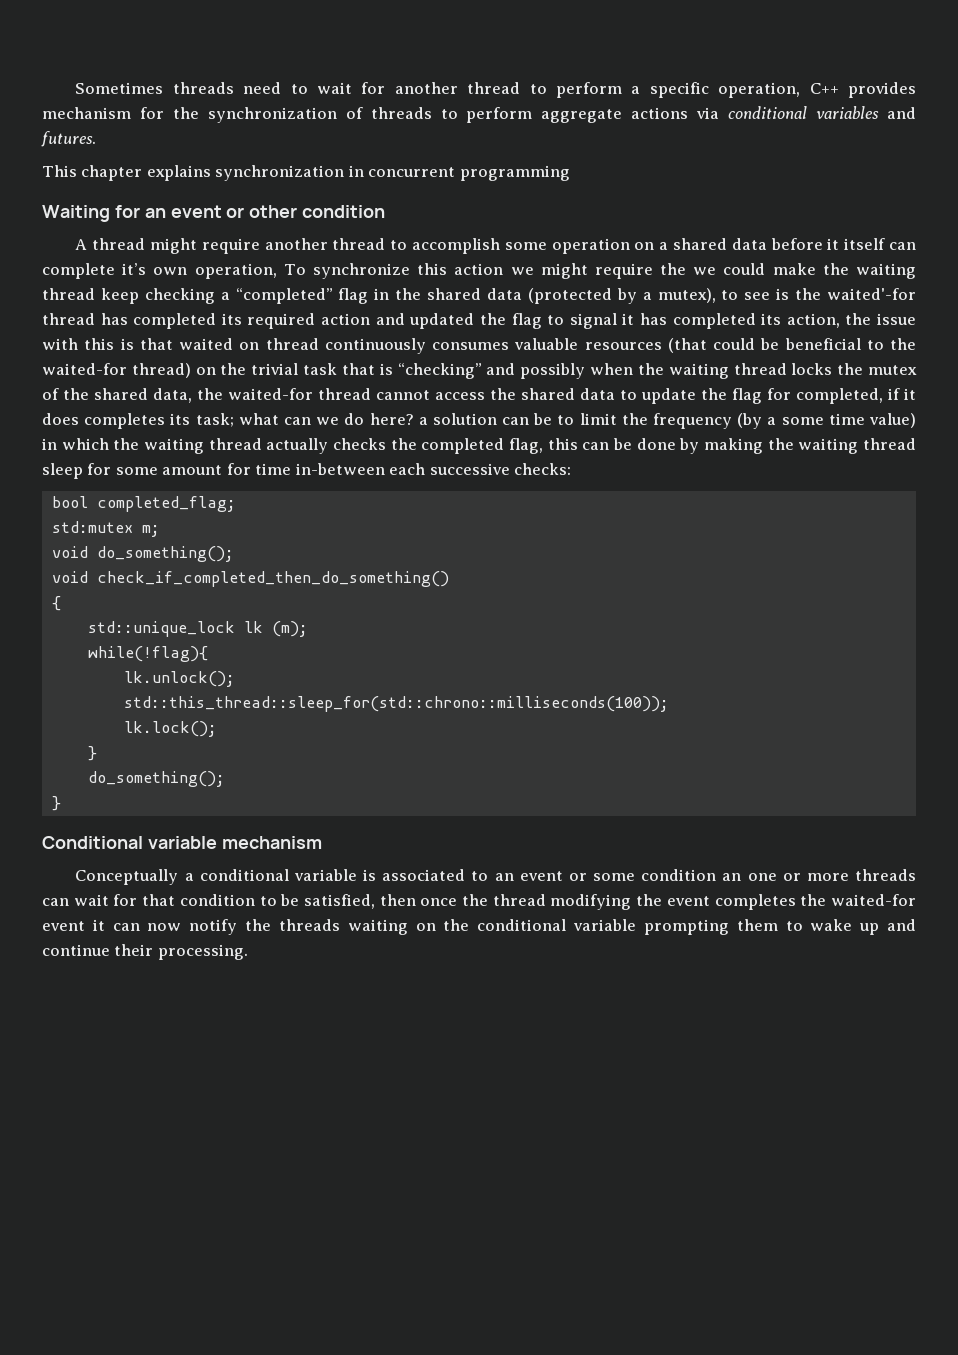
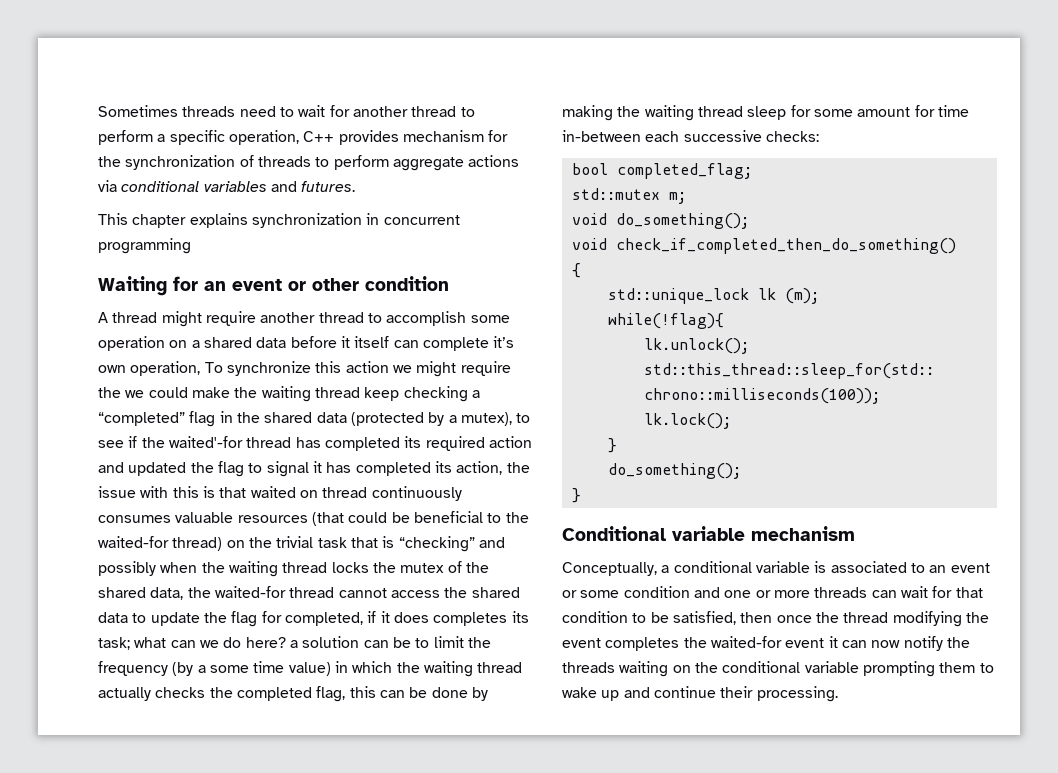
[776,288,790,300] is -> [128,436,138,448] if
[51,521,133,533] std:mutex -> [571,188,660,200] std::mutex
[75,869,179,885] Conceptually -> [562,562,657,576] Conceptually,
[722,873,742,881] an -> [693,587,720,598] and

